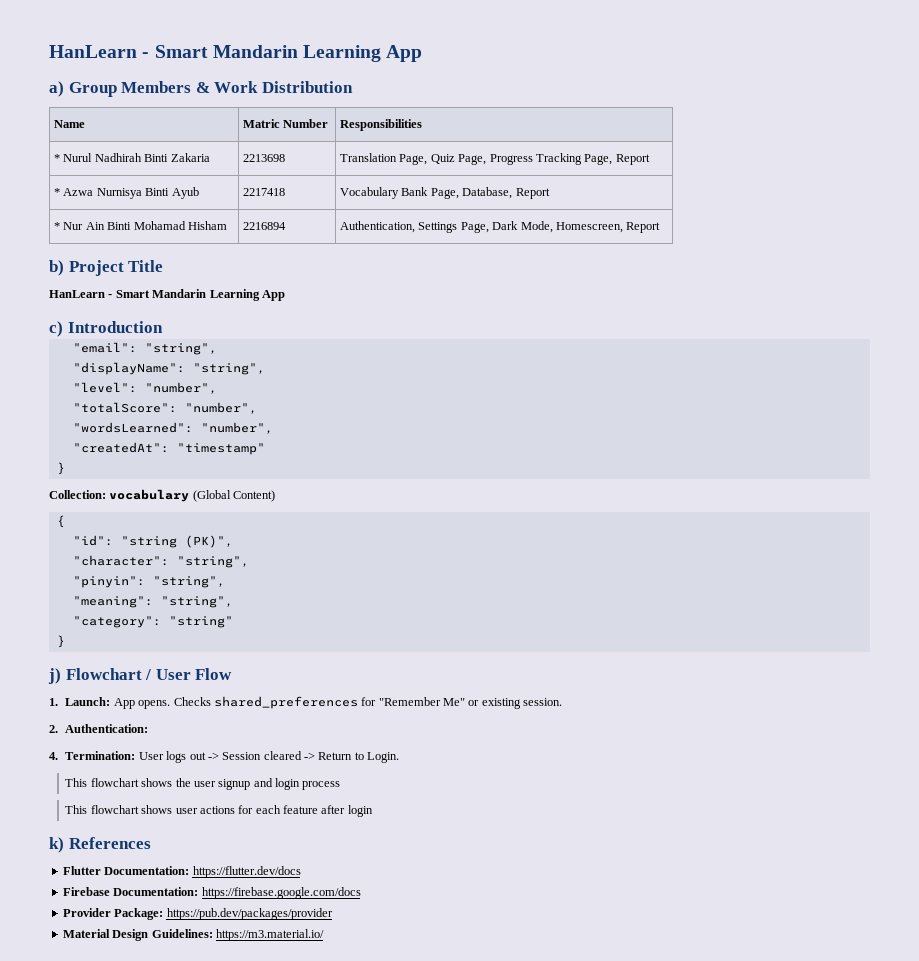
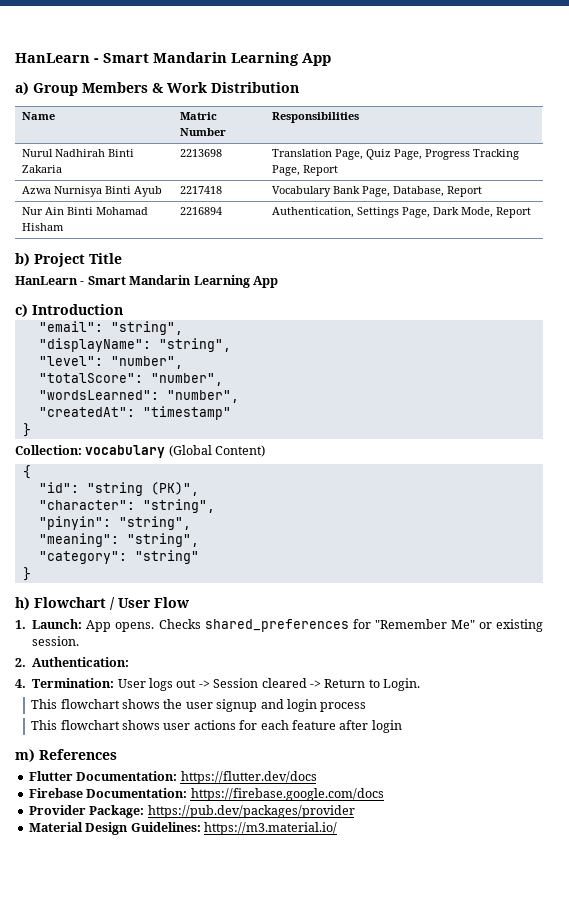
[54,154,61,162] * -> (360, 117) none
[54,188,61,196] * -> (339, 170) none
[54,222,61,230] * -> (483, 191) none
[555,222,623,233] Homescreen, -> (494, 212) none
[48,668,61,684] j) -> [15,597,30,610] h)
[49,837,64,853] k) -> [15,749,35,762] m)

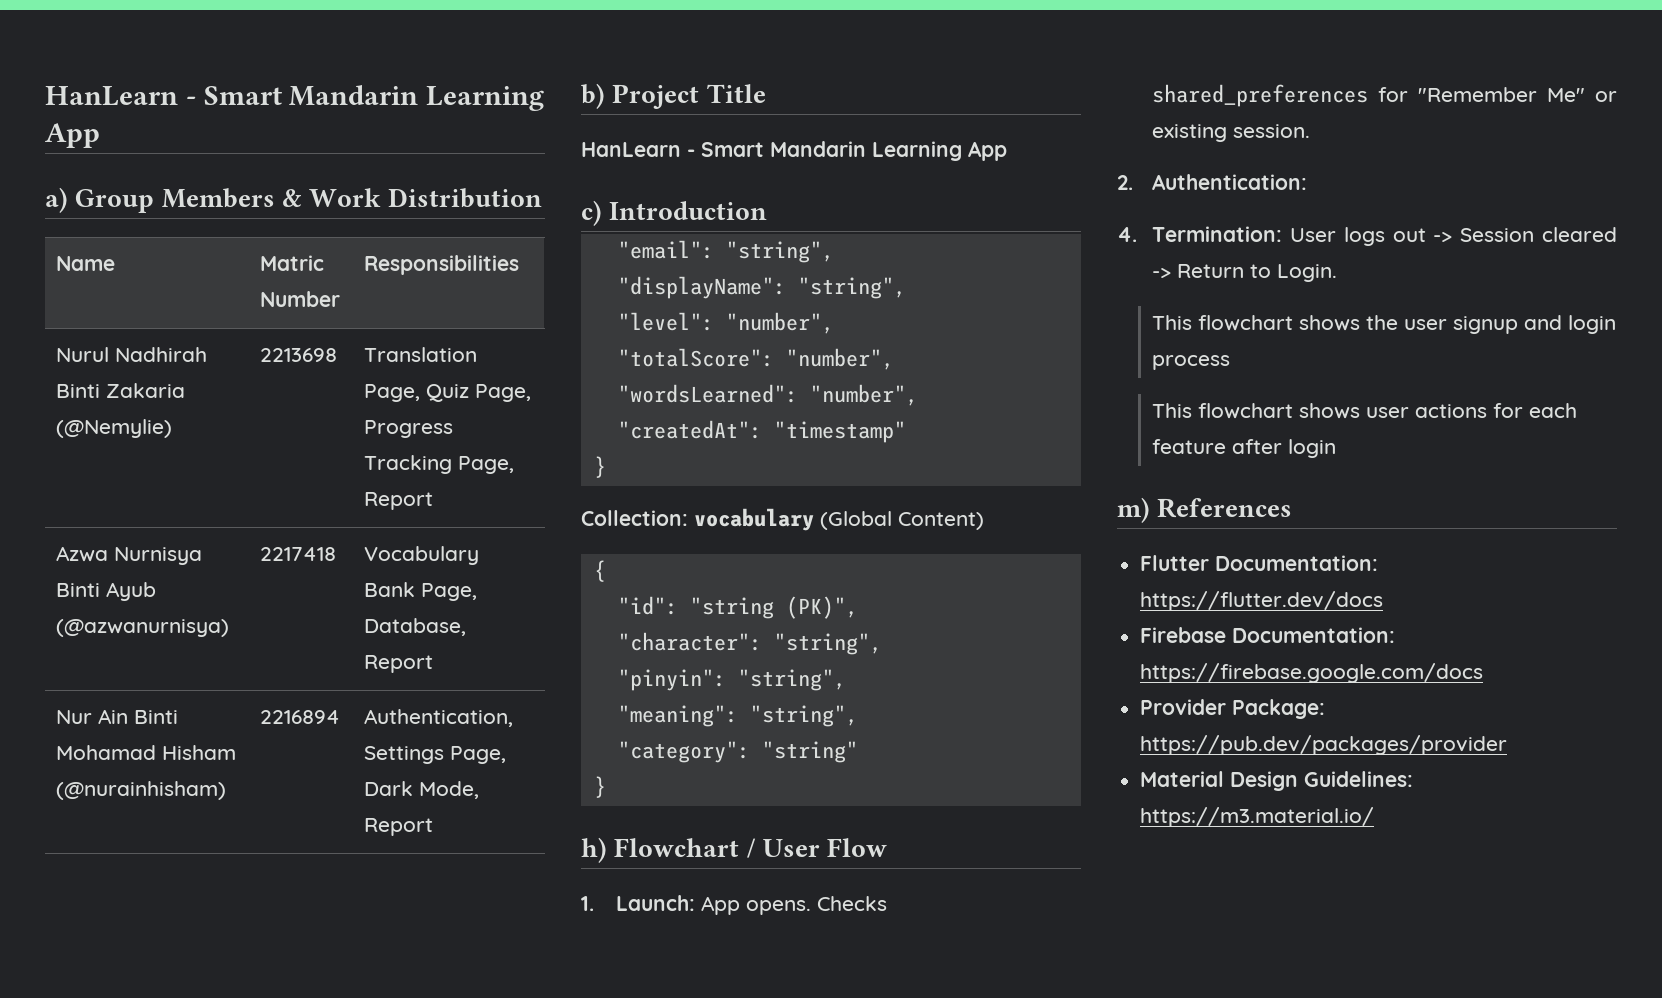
(63, 169) none -> [55,419,172,438] (@Nemylie)
(163, 191) none -> [55,619,229,637] (@azwanurnisya)
(65, 227) none -> [55,781,226,800] (@nurainhisham)

